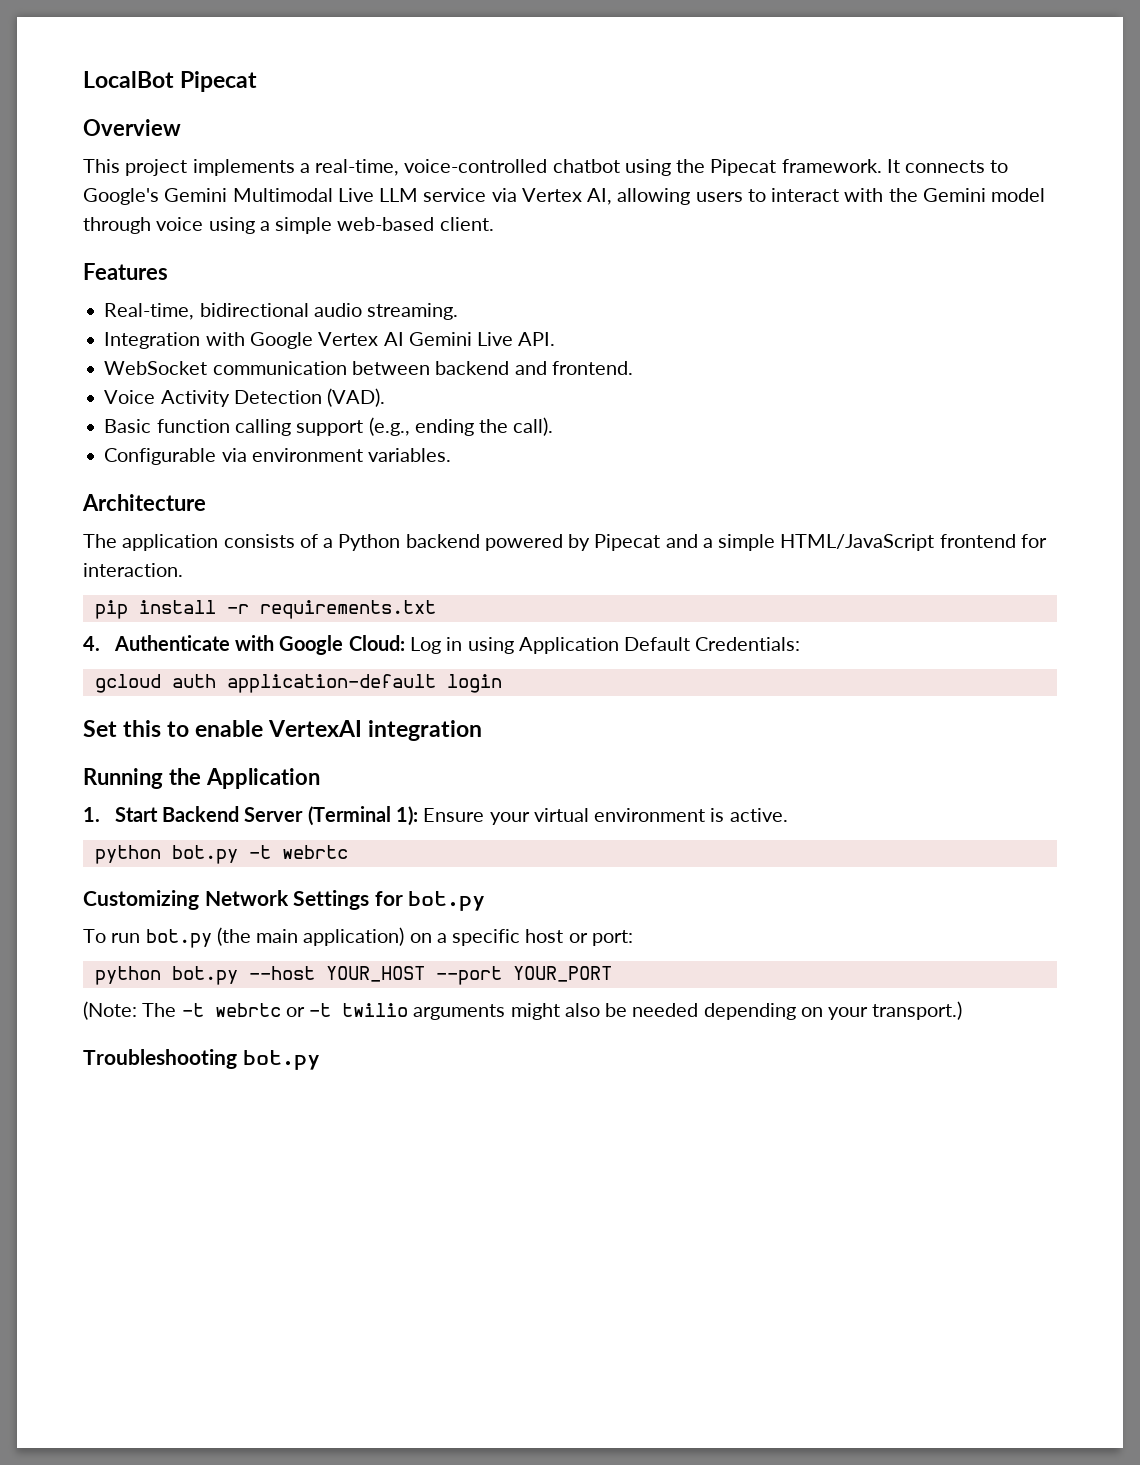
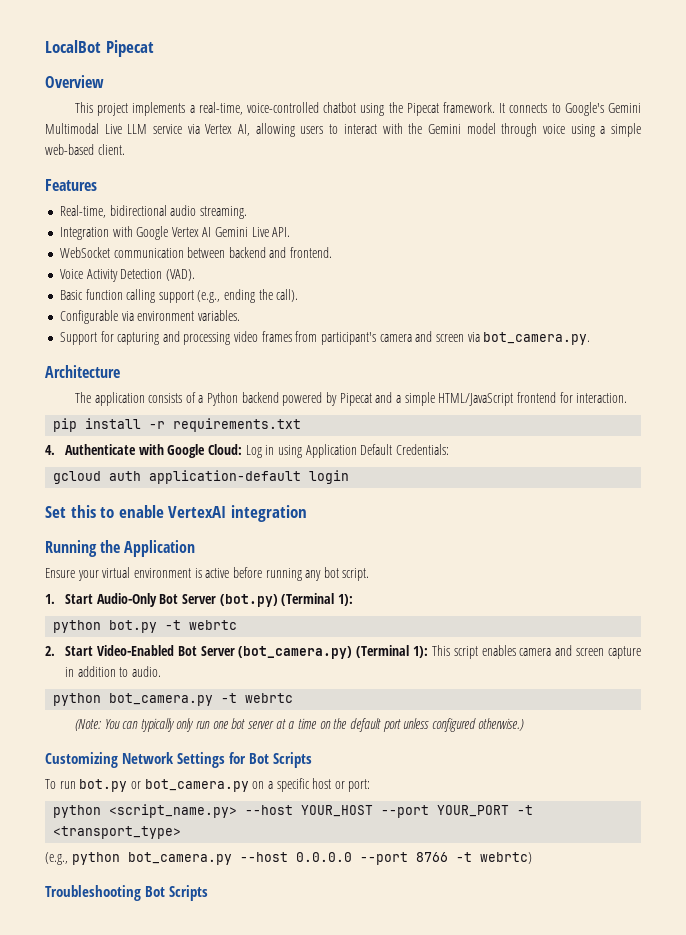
(452, 455) none -> [59,331,591,345] // Support for capturing and processing video frames from participant's camera and screen via bot_camera.py.
[83,806,418,826] 1. Start Backend Server (Terminal 1): -> (196, 548) none
[729,808,788,822] [94,845,348,864] active. // python bot.py -t webrtc -> [205,567,370,581] [45,593,353,607] [53,620,238,633] [45,645,642,659] [65,666,162,677] [53,693,294,706] [74,718,525,732] active before running any bot script. // 1. Start Audio-Only Bot Server (bot.py) (Terminal 1): // python bot.py -t webrtc // 2. Start Video-Enabled Bot Server (bot_camera.py) (Terminal 1): This script enables camera and screen capture in addition to audio. // python bot_camera.py -t webrtc // (Note: You can typically only run one bot server at a time on the default port unless configured otherwise.)
[408,891,486,911] bot.py -> [249,752,312,768] Bot Scripts
[216,927,405,946] (the main application) -> [130,779,249,792] or bot_camera.py
[171,966,238,985] bot.py -> [109,804,238,818] <script_name.py>
[83,1001,963,1020] // (Note: The -t webrtc or -t twilio arguments might also be needed depending on your transport.) -> [517,805,534,815] [53,826,182,839] [45,852,532,865] -t <transport_type> // (e.g., python bot_camera.py --host 0.0.0.0 --port 8766 -t webrtc)
[242,1050,320,1070] bot.py -> [145,885,208,901] Bot Scripts

